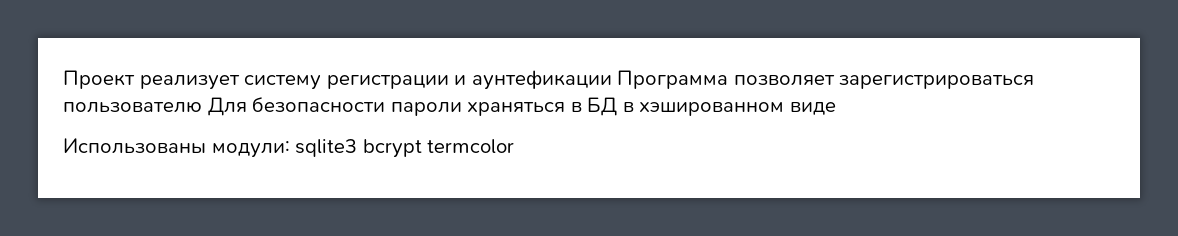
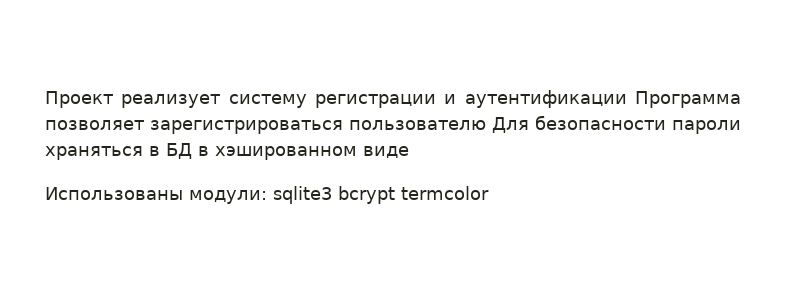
[471,70,612,90] аунтефикации -> [464,90,627,108] аутентификации

